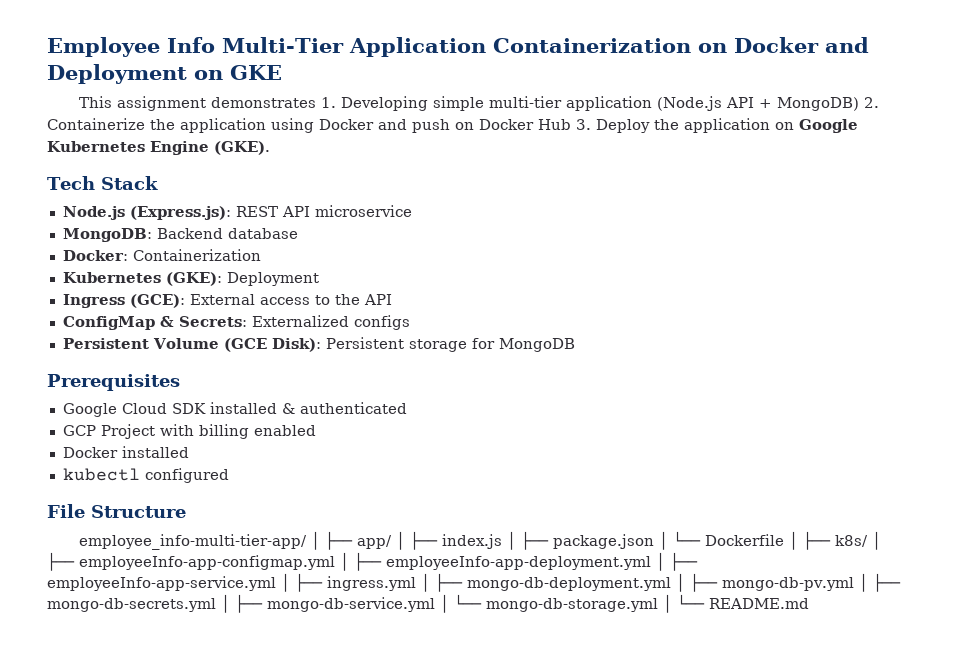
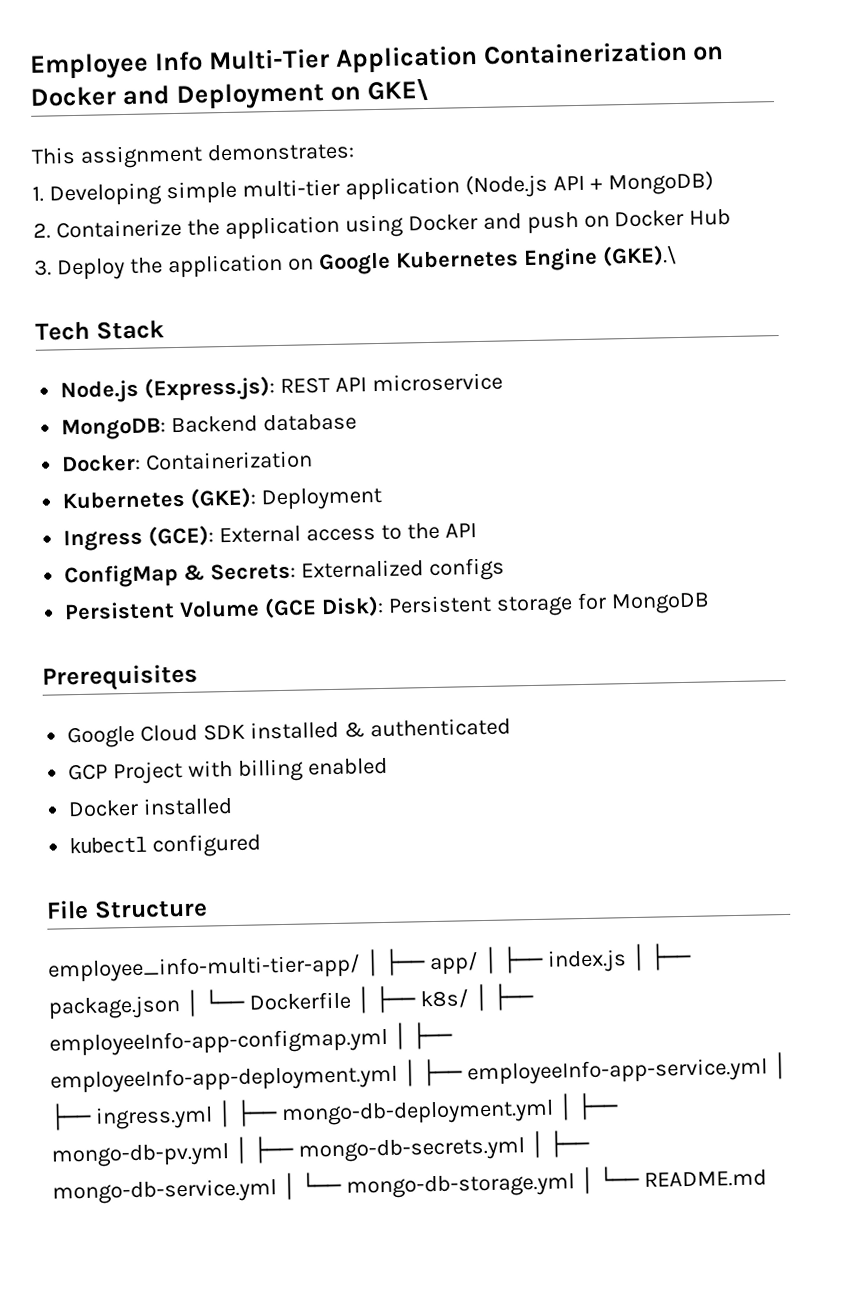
[230,65,282,80] GKE -> [366,78,429,103] GKE\
[210,97,316,108] demonstrates -> [206,142,355,162] demonstrates: //
(859, 104) none -> (714, 183) //
(571, 124) none -> (732, 217) //
[214,141,270,155] (GKE). -> [601,245,678,267] (GKE).\

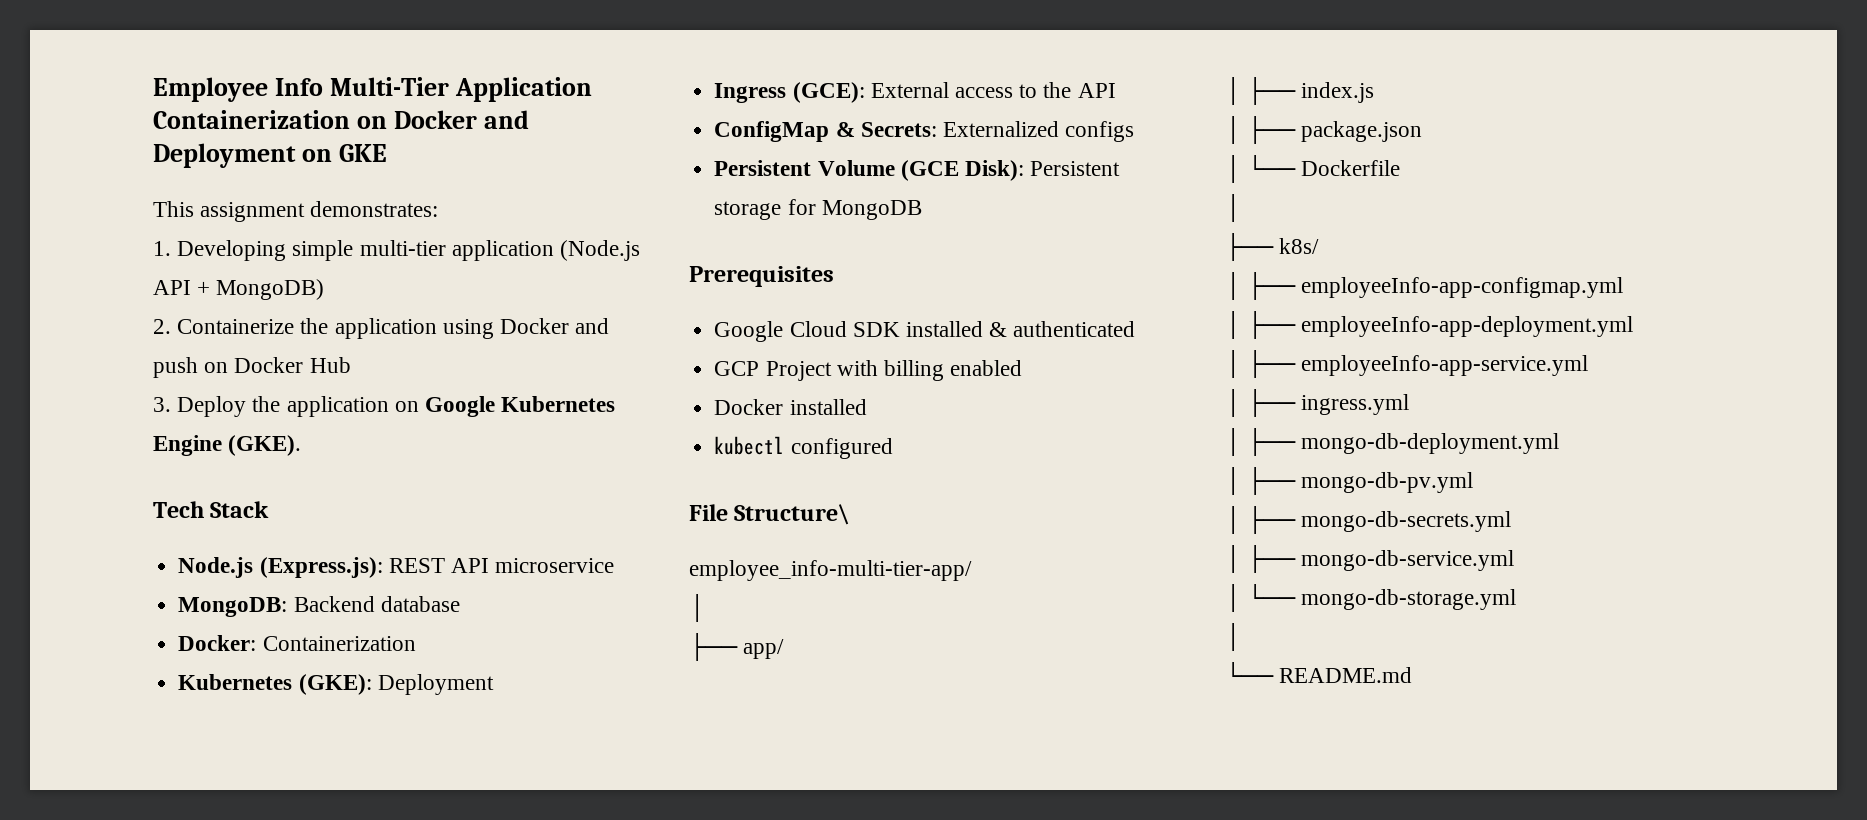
[366,78,429,103] GKE\ -> [338,144,387,162] GKE
[601,245,678,267] (GKE).\ -> [228,435,302,456] (GKE).
[93,898,208,919] Structure -> [734,504,851,525] Structure\
[364,949,380,977] │ -> [689,594,705,622] // │ //
(479, 963) none -> (785, 649) //
(627, 961) none -> (1375, 92) //
(181, 1007) none -> (1423, 131) //
[355,986,371,1014] │ -> [1225,194,1241,222] // │ //
(469, 998) none -> (1320, 246) //
(388, 1042) none -> (1624, 287) //
(398, 1079) none -> (1634, 326) //
(768, 1071) none -> (1589, 365) //
(213, 1117) none -> (1410, 404) //
(554, 1113) none -> (1560, 443) //
(230, 1155) none -> (1474, 482) //
(526, 1150) none -> (1512, 521) //
(277, 1191) none -> (1515, 560) //
[579,1166,594,1195] │ -> [1225,623,1241,651] // │ //

